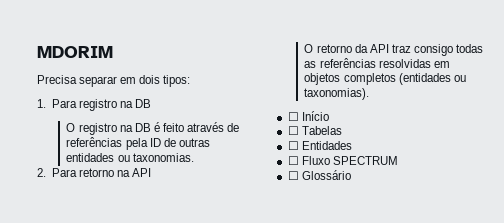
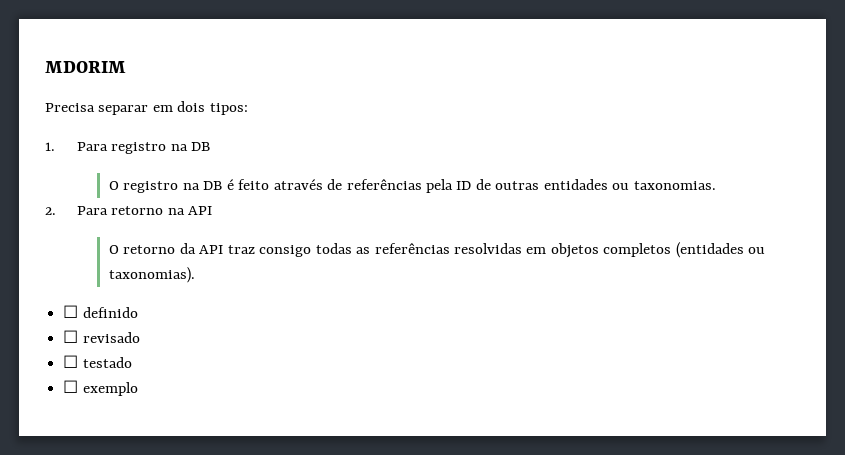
[301,111,329,121] [287,126,342,135] [287,141,352,150] [287,156,398,165] [287,170,351,180] Início // ☐ Tabelas // ☐ Entidades // ☐ Fluxo SPECTRUM // ☐ Glossário -> [82,307,138,318] [63,330,140,343] [63,355,132,368] [63,380,138,396] definido // ☐ revisado // ☐ testado // ☐ exemplo

